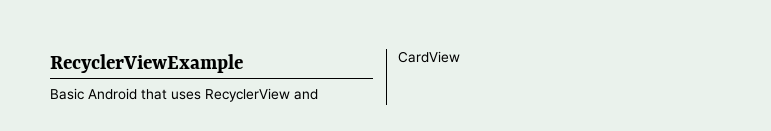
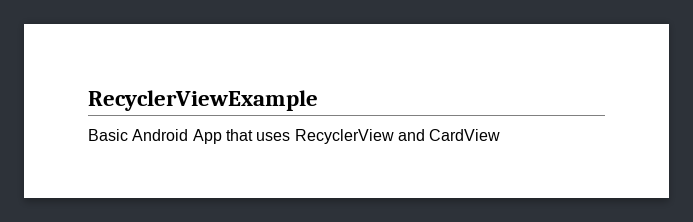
(137, 94) none -> [192,129,222,144] App

